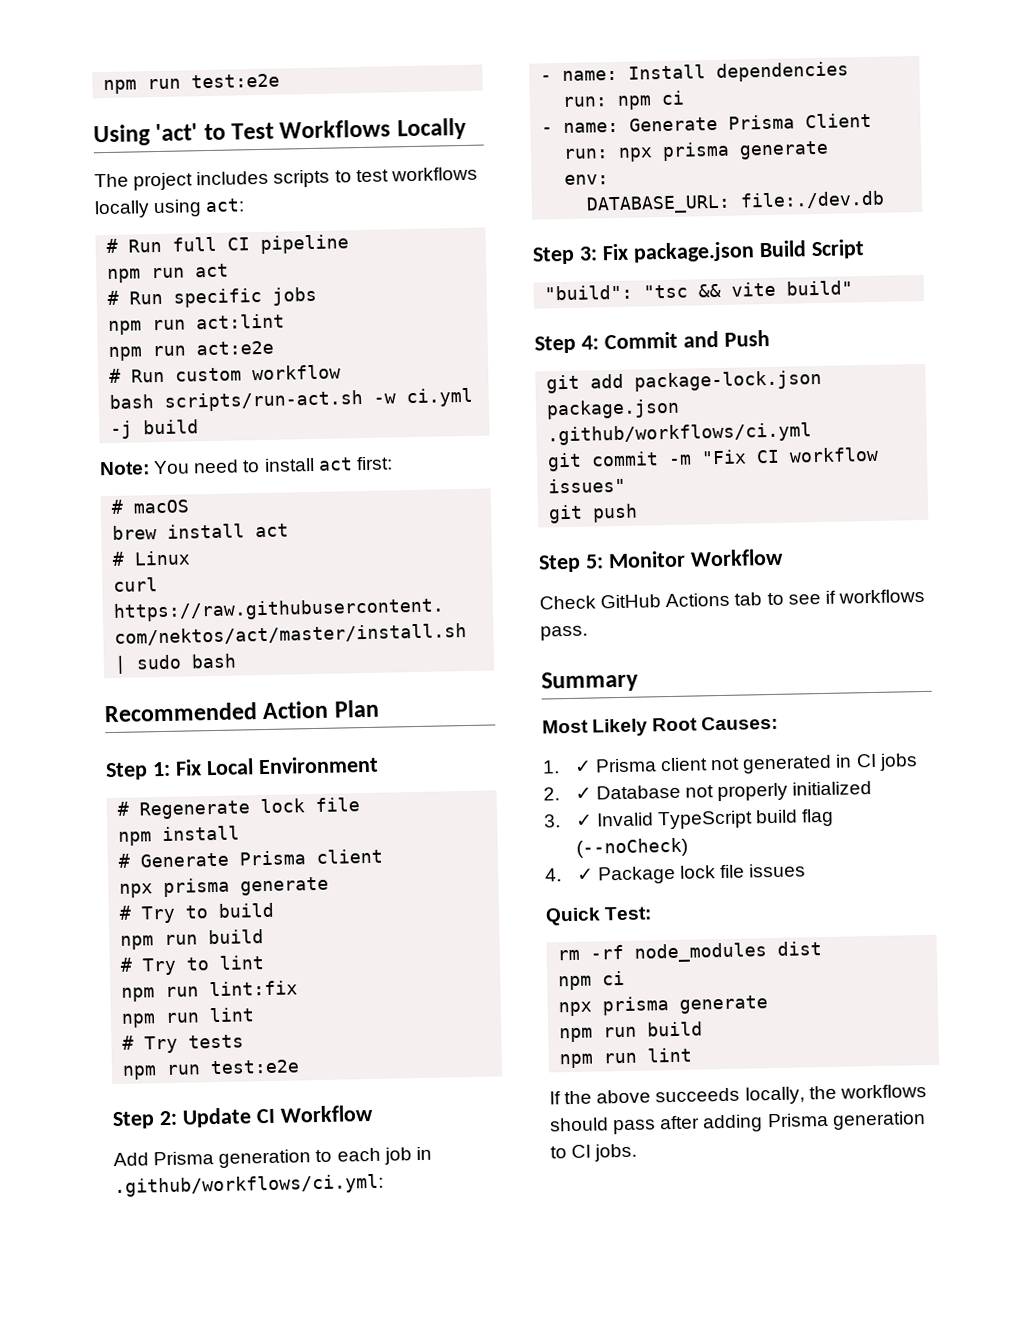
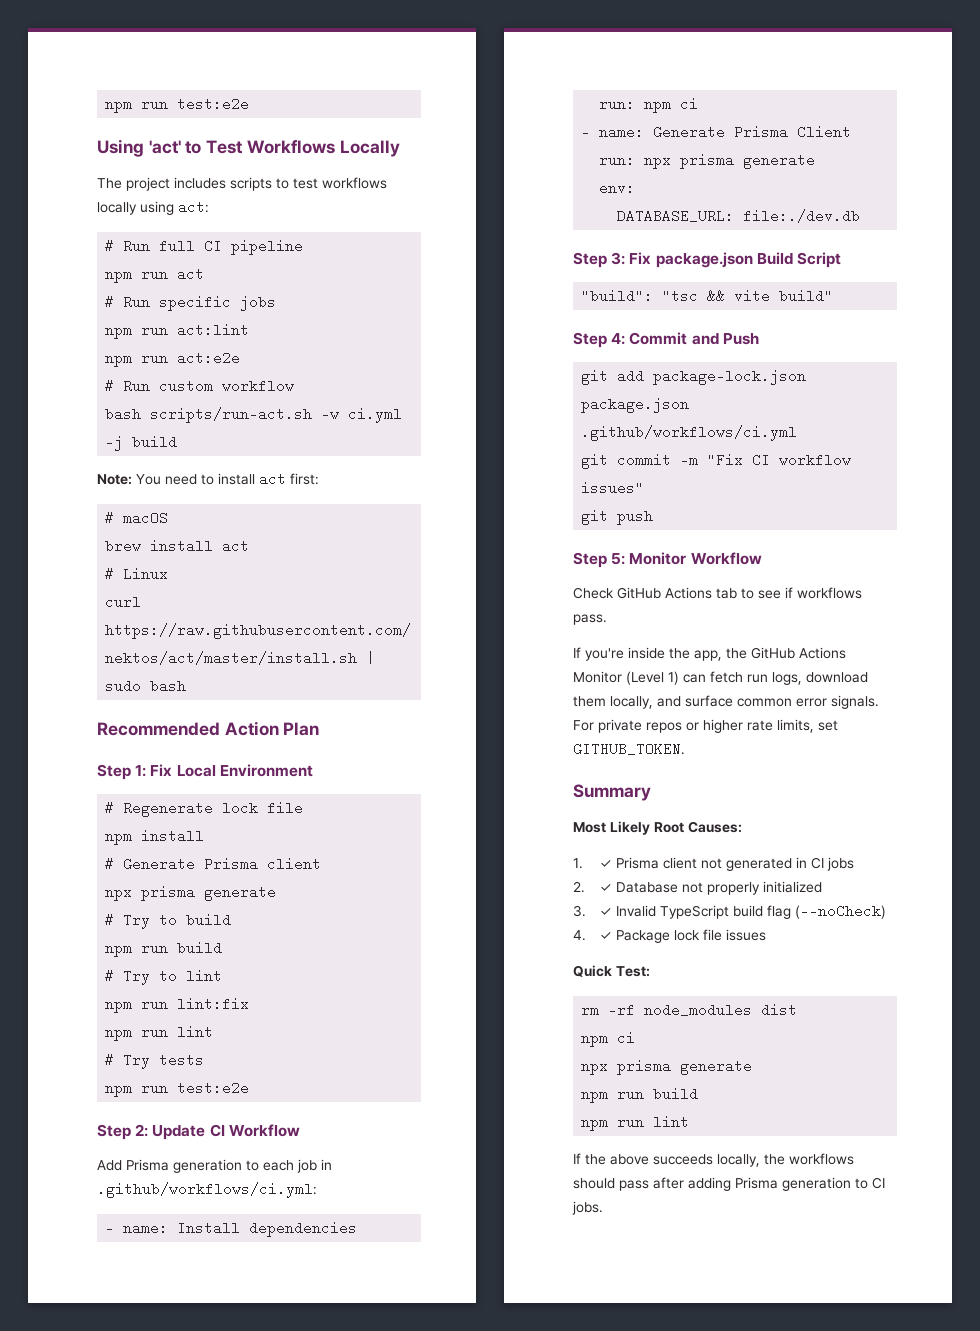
(588, 633) none -> [573,647,846,661] [573,671,868,685] [573,695,879,709] [573,719,838,733] [573,742,685,756] // If you're inside the app, the GitHub Actions Monitor (Level 1) can fetch run logs, download them locally, and surface common error signals. For private repos or higher rate limits, set GITHUB_TOKEN.

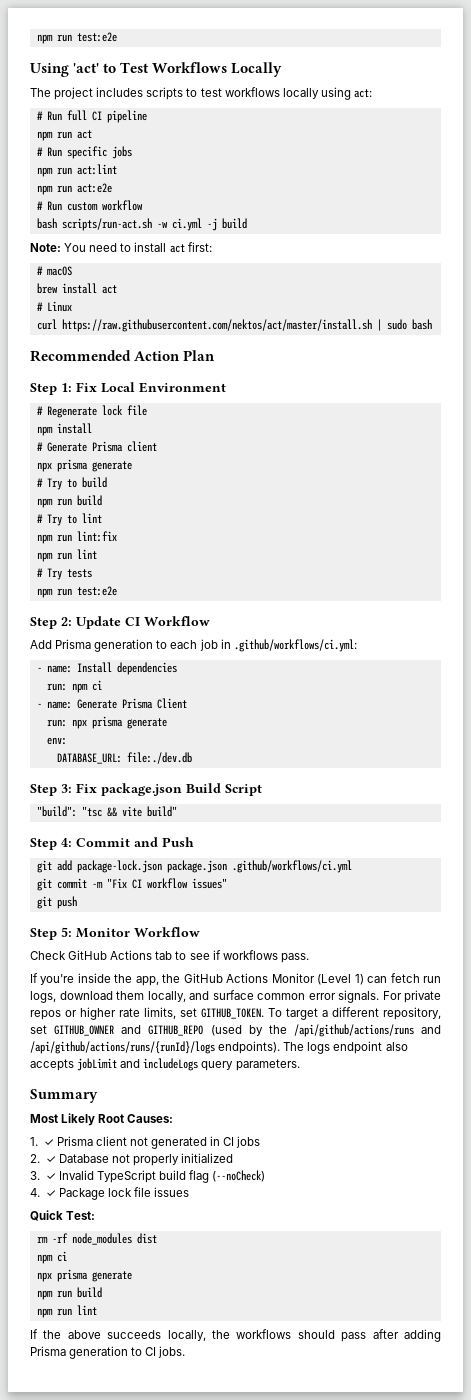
(685, 749) none -> [268,1007,441,1020] [30,1024,441,1037] [30,1041,408,1054] [30,1058,300,1071] To target a different repository, set GITHUB_OWNER and GITHUB_REPO (used by the /api/github/actions/runs and /api/github/actions/runs/{runId}/logs endpoints). The logs endpoint also accepts jobLimit and includeLogs query parameters.

